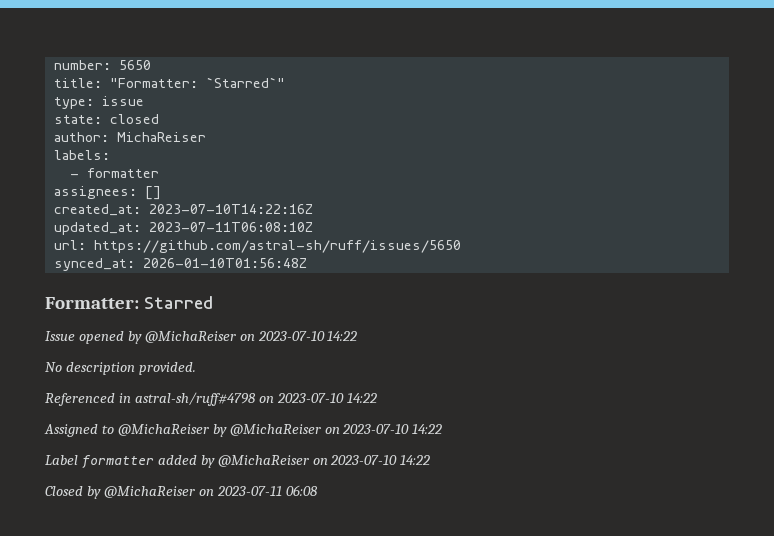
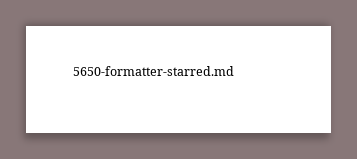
[53,60,151,70] [53,77,285,88] [53,96,144,109] [53,114,159,124] [53,132,206,142] [53,150,110,160] [69,168,159,178] [53,186,161,200] [53,204,313,216] [53,222,313,235] [53,240,461,253] [53,258,307,271] [45,296,213,309] [45,331,358,344] [45,362,196,375] [45,392,377,406] [44,424,443,437] [45,455,431,469] [45,485,318,499] number: 5650 // title: "Formatter: `Starred`" // type: issue // state: closed // author: MichaReiser // labels: // - formatter // assignees: [] // created_at: 2023-07-10T14:22:16Z // updated_at: 2023-07-11T06:08:10Z // url: https://github.com/astral-sh/ruff/issues/5650 // synced_at: 2026-01-10T01:56:48Z // Formatter: Starred // Issue opened by @MichaReiser on 2023-07-10 14:22 // No description provided. // Referenced in astral-sh/ruff#4798 on 2023-07-10 14:22 // Assigned to @MichaReiser by @MichaReiser on 2023-07-10 14:22 // Label formatter added by @MichaReiser on 2023-07-10 14:22 // Closed by @MichaReiser on 2023-07-11 06:08 -> [73,66,234,76] 5650-formatter-starred.md

